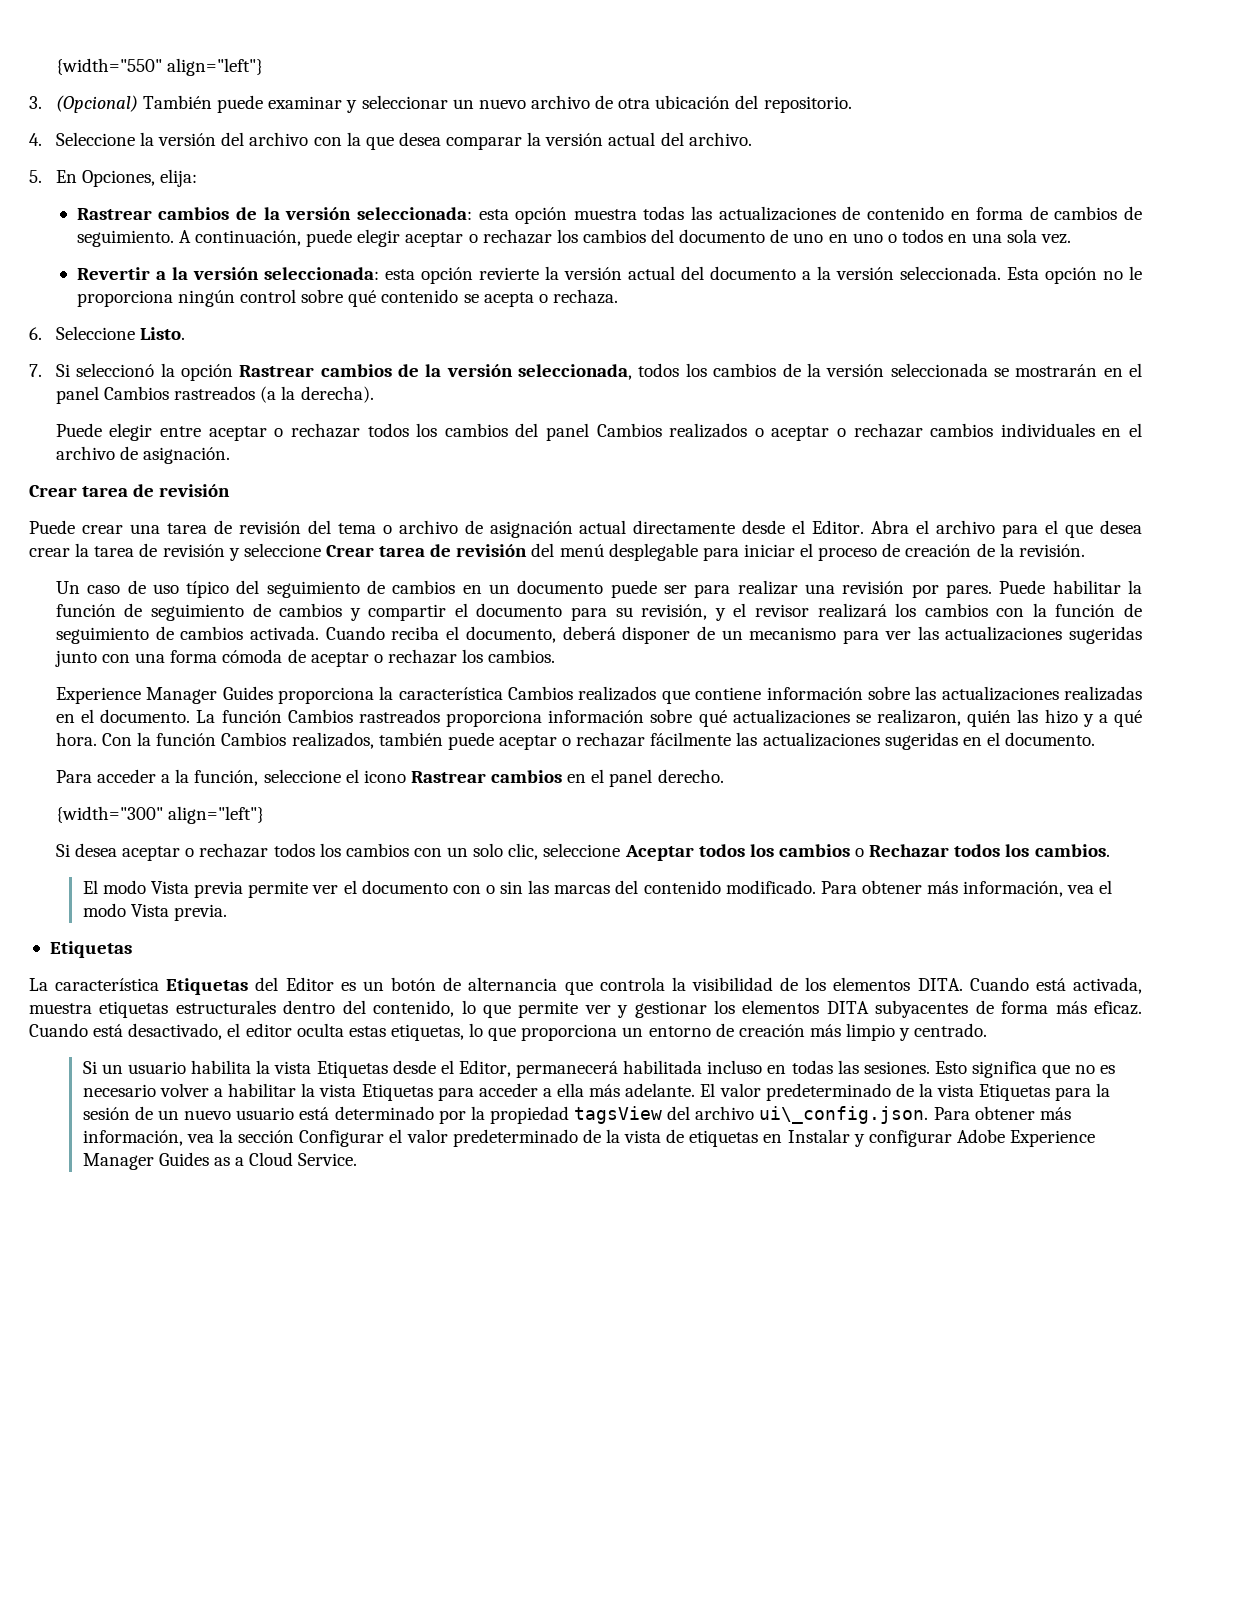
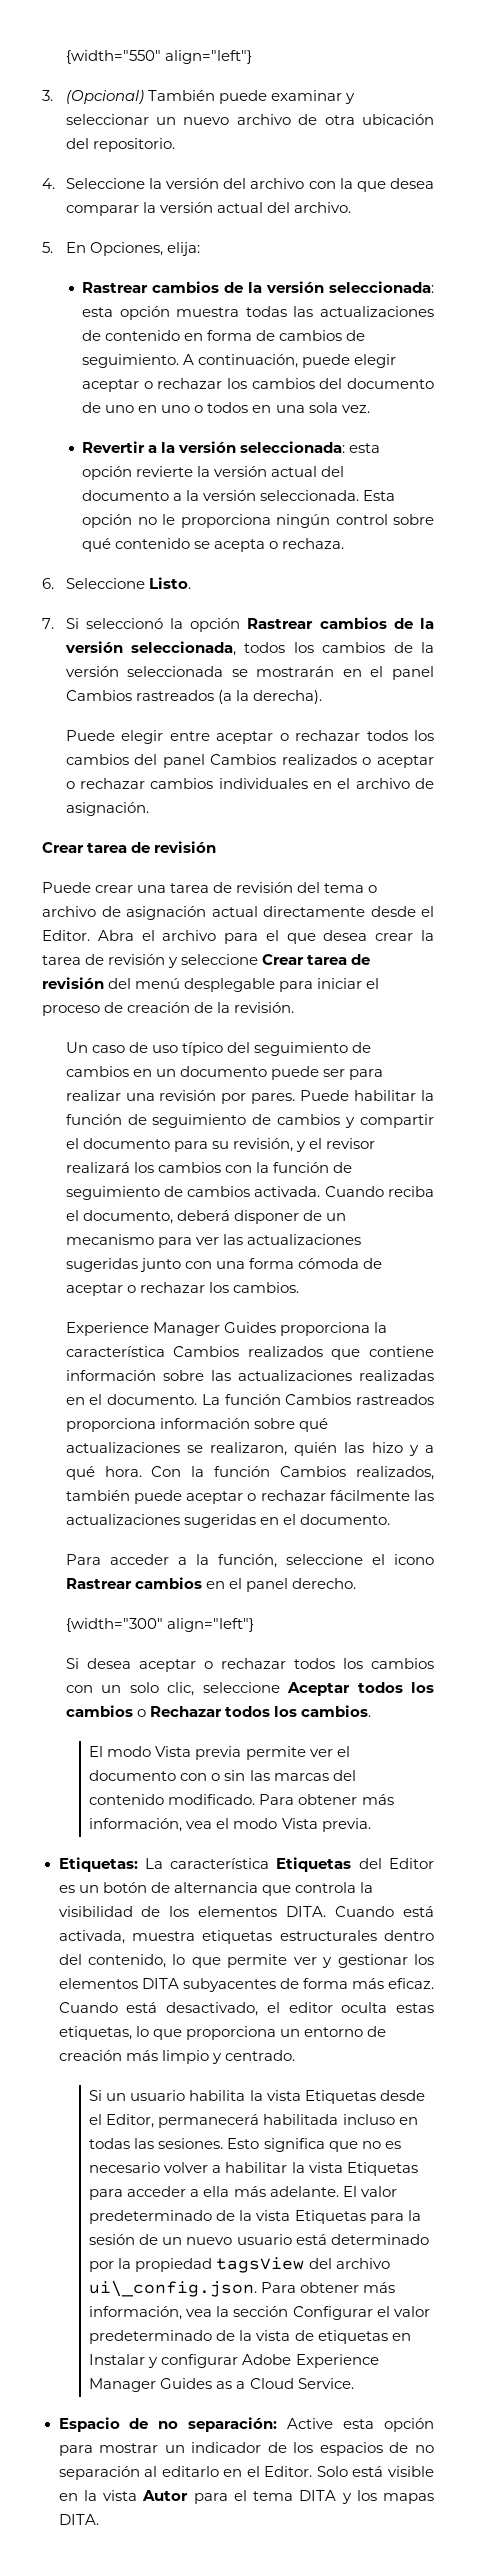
[49,941,132,958] Etiquetas // -> [58,1857,138,1872] Etiquetas:
(358, 1159) none -> [58,2417,434,2432] [58,2442,434,2456] [58,2466,434,2480] [58,2490,434,2504] [58,2514,99,2525] // Espacio de no separación: Active esta opción para mostrar un indicador de los espacios de no separación al editarlo en el Editor. Solo está visible en la vista Autor para el tema DITA y los mapas DITA.

